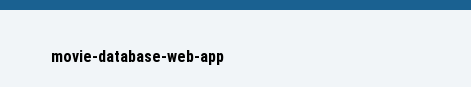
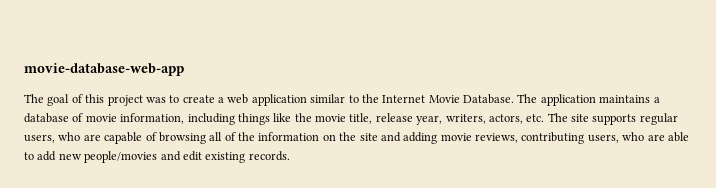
(224, 57) none -> [24,94,660,106] [24,113,678,125] [24,132,689,144] [24,151,290,163] // The goal of this project was to create a web application similar to the Internet Movie Database. The application maintains a database of movie information, including things like the movie title, release year, writers, actors, etc. The site supports regular users, who are capable of browsing all of the information on the site and adding movie reviews, contributing users, who are able to add new people/movies and edit existing records.

